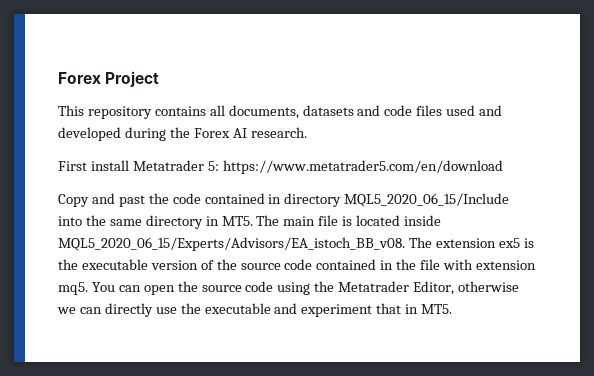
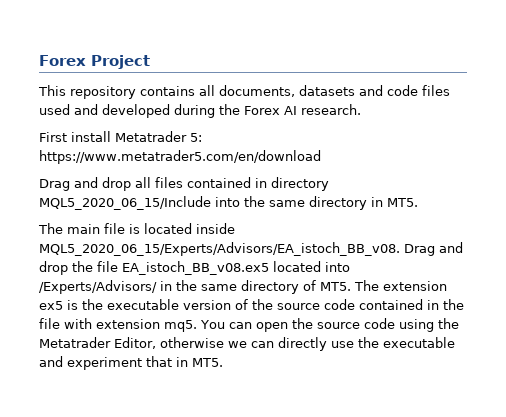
[58,193,201,207] Copy and past the code -> [39,177,183,191] Drag and drop all files
(253, 221) none -> (418, 202) //
(405, 244) none -> [404,242,463,256] [39,261,350,275] [39,280,351,294] Drag and drop the file EA_istoch_BB_v08.ex5 located into /Experts/Advisors/ in the same directory of MT5.

